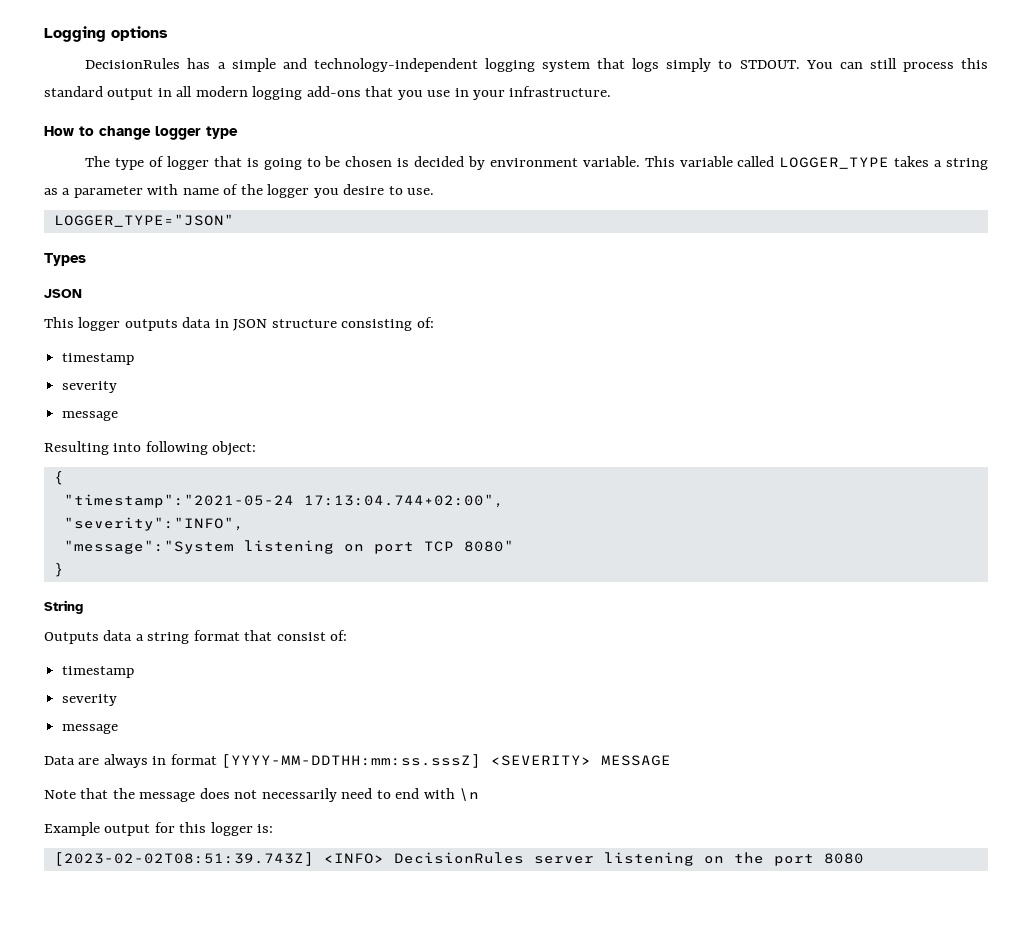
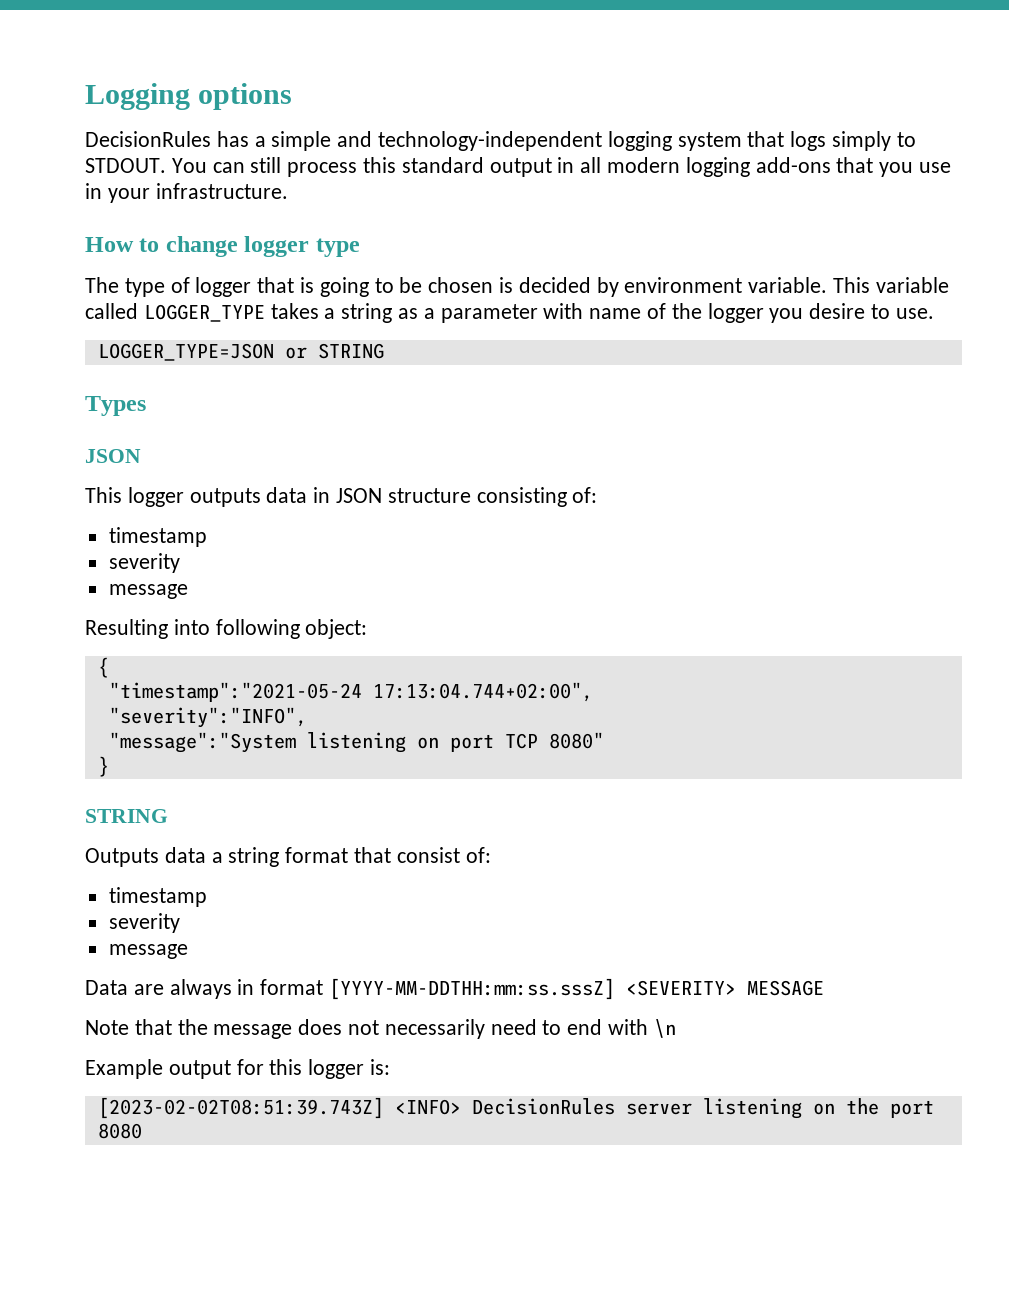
[53,214,234,227] LOGGER_TYPE="JSON" -> [97,343,384,361] LOGGER_TYPE=JSON or STRING
[44,600,83,614] String -> [85,809,168,823] STRING

